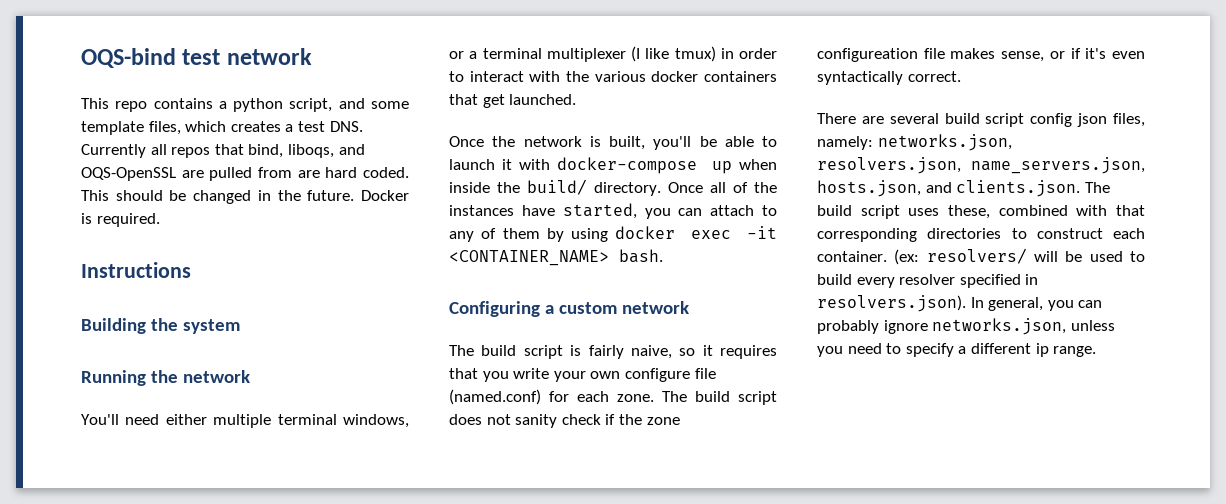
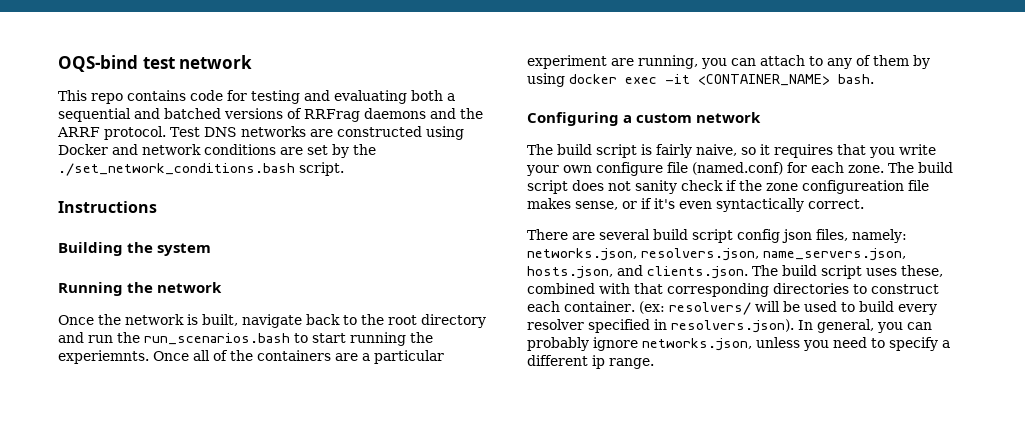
[218,98,409,112] [81,121,363,135] [81,144,365,158] [81,167,409,181] [81,190,410,204] [81,213,160,227] a python script, and some template files, which creates a test DNS. Currently all repos that bind, liboqs, and OQS-OpenSSL are pulled from are hard coded. This should be changed in the future. Docker is required. -> [190,90,455,104] [58,108,483,122] [57,126,464,140] [58,144,376,158] [58,162,344,176] code for testing and evaluating both a sequential and batched versions of RRFrag daemons and the ARRF protocol. Test DNS networks are constructed using Docker and network conditions are set by the ./set_network_conditions.bash script.
[81,414,409,428] [449,46,777,62] [449,71,777,82] [449,94,577,108] // You'll need either multiple terminal windows, or a terminal multiplexer (I like tmux) in order to interact with the various docker containers that get launched. -> (223, 287) none
[653,136,777,150] [449,157,777,174] [449,179,777,196] [449,203,637,219] you'll be able to launch it with docker-compose up when inside the build/ directory. Once all of the instances have started, -> [242,314,486,328] [58,332,433,346] [58,350,444,364] [527,55,698,69] navigate back to the root directory and run the run_scenarios.bash to start running the experiemnts. Once all of the containers are a particular experiment are running,

